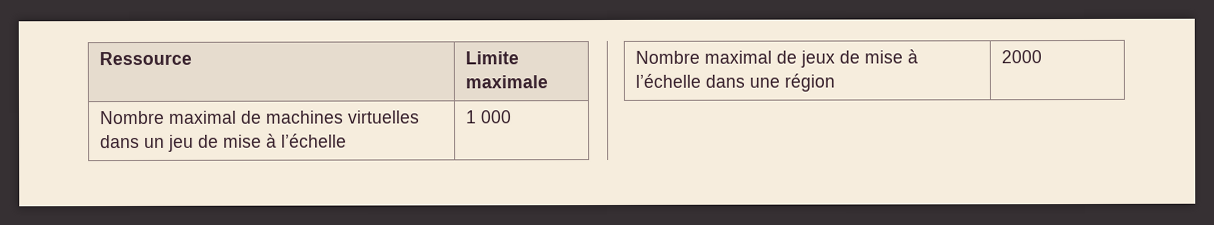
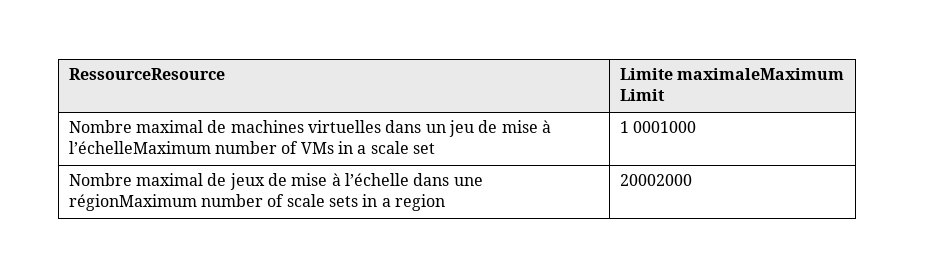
[98,51,192,66] Ressource -> [68,68,225,80] RessourceResource
[464,75,548,89] maximale -> [677,68,845,80] [619,89,665,101] maximaleMaximum Limit
[280,133,347,148] [464,110,512,124] l’échelle | 1 000 -> [68,141,435,154] [619,121,697,133] l’échelleMaximum number of VMs in a scale set | 1 0001000
[783,73,835,92] [1000,50,1042,64] région | 2000 -> [68,194,445,211] [619,174,692,186] régionMaximum number of scale sets in a region | 20002000

